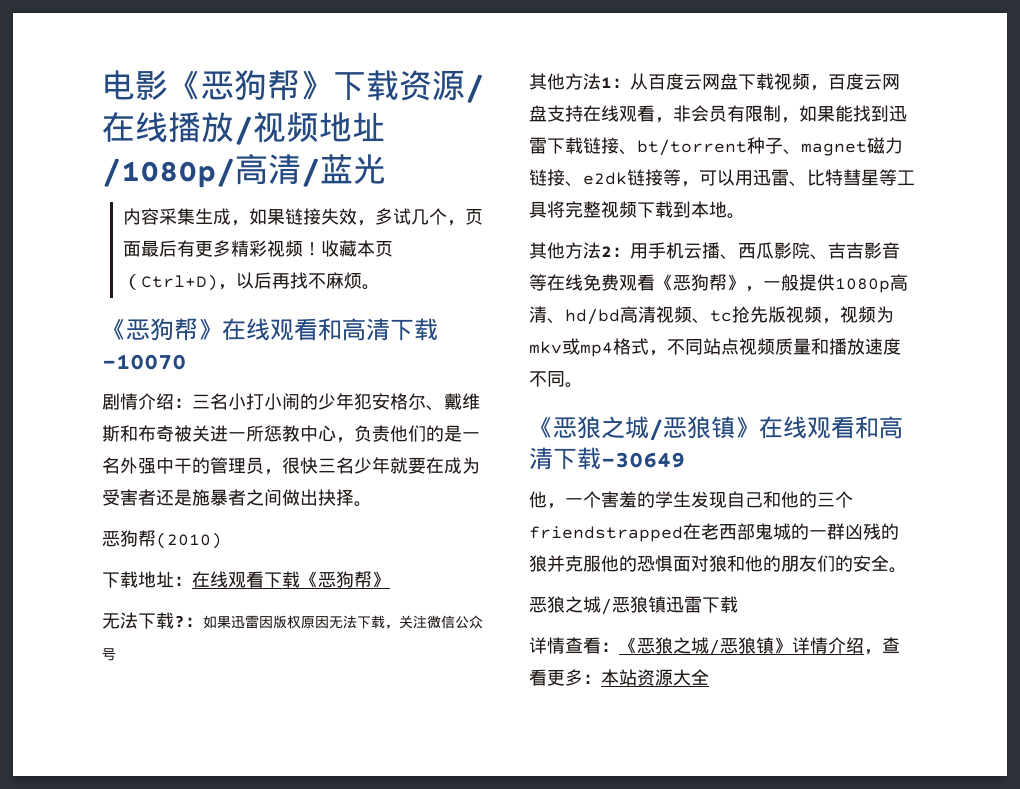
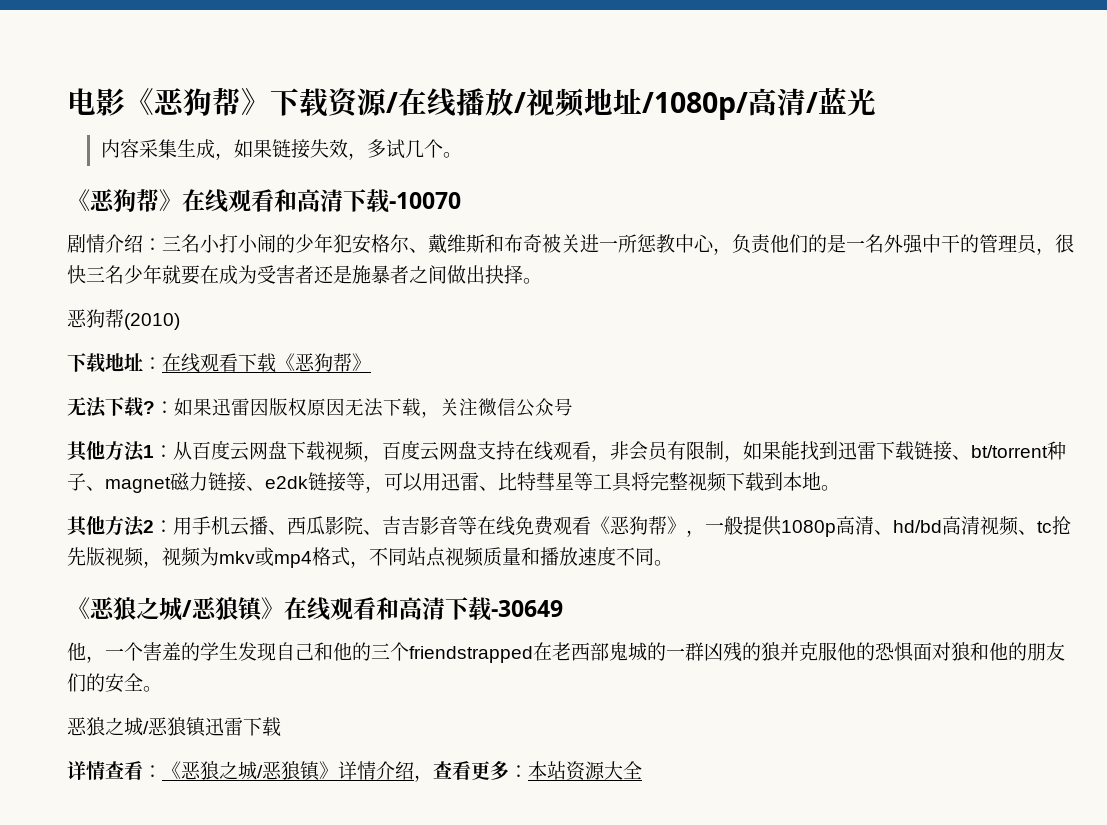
[446,209,483,226] [122,240,393,257] [122,272,362,291] ，页面最后有更多精彩视频！收藏本页（Ctrl+D)，以后再找不麻烦 -> (443, 148) none

